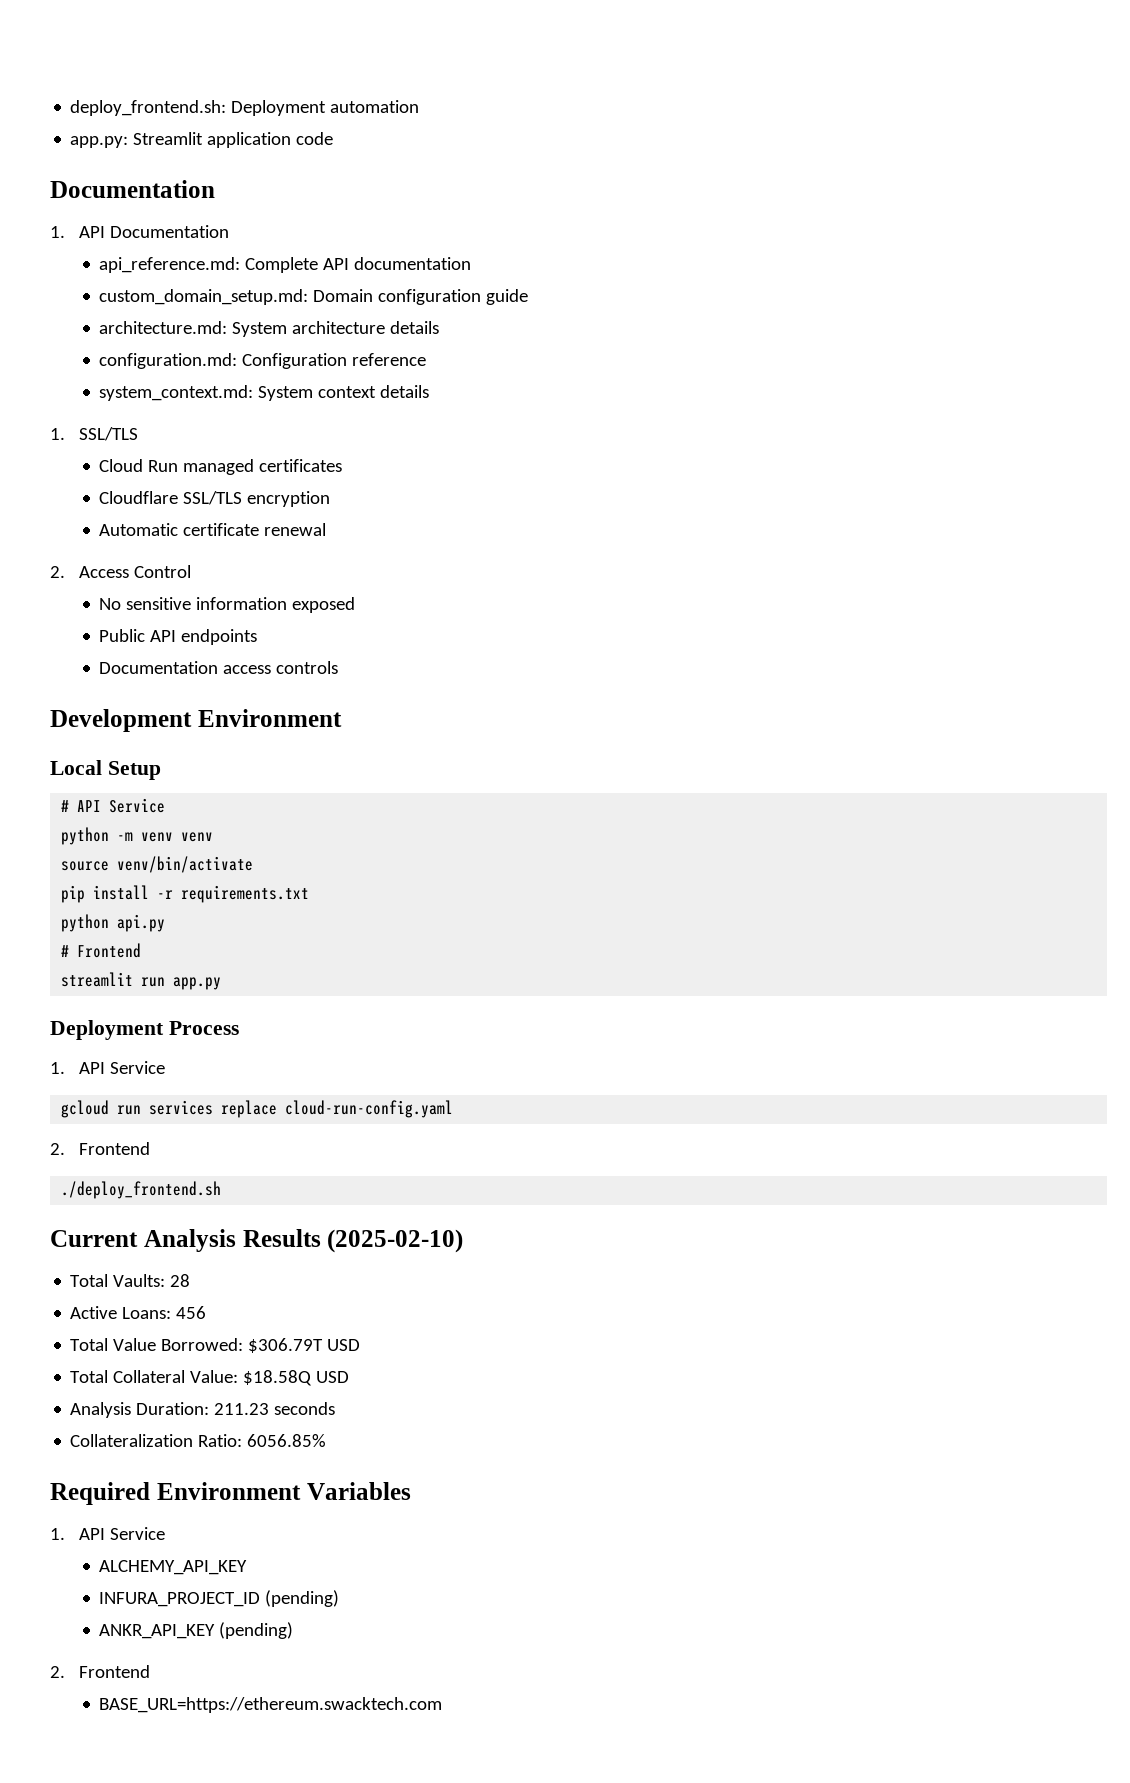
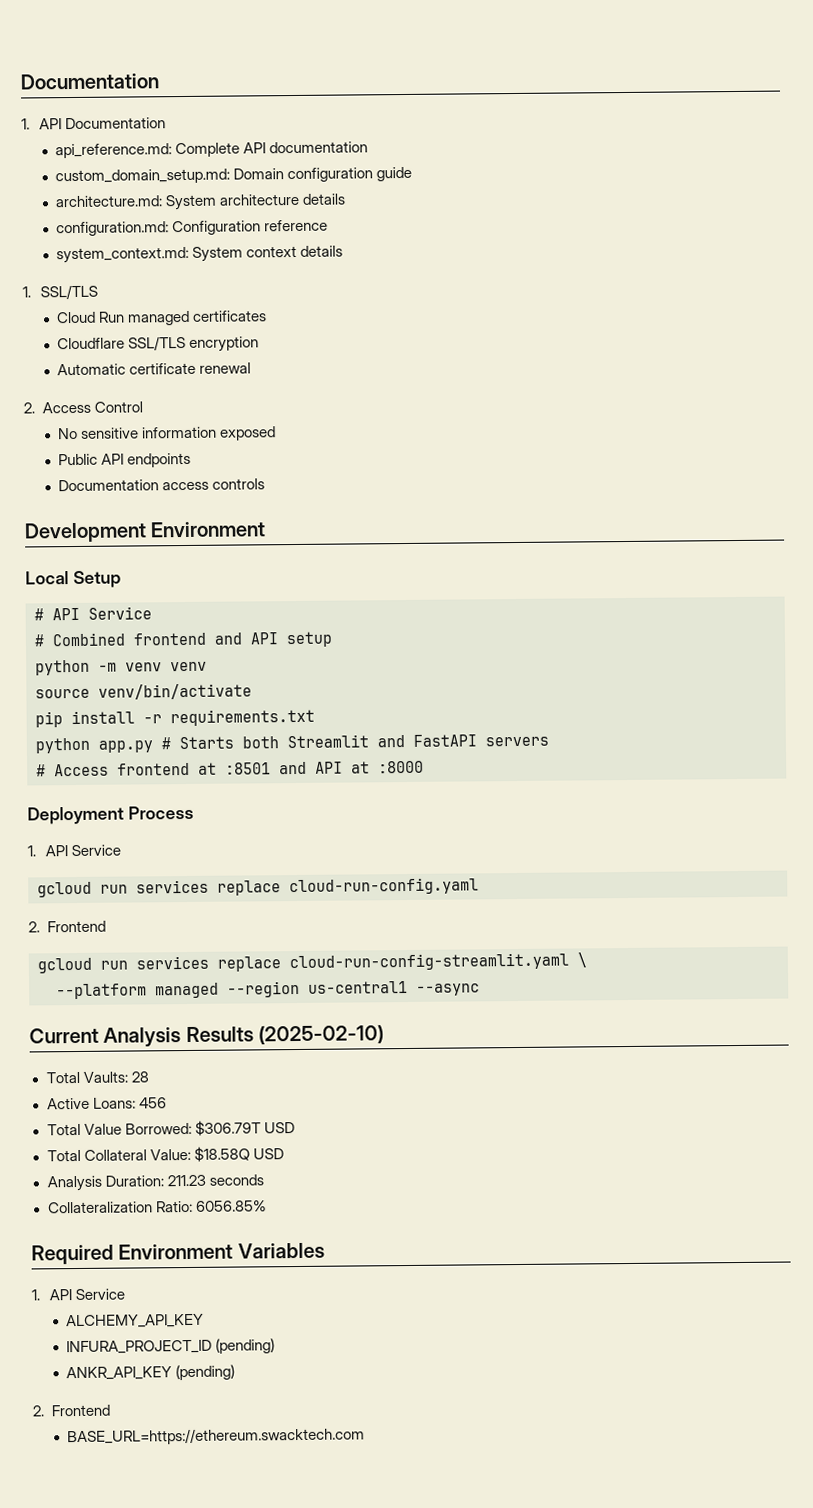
[70,100,420,116] [70,132,334,148] deploy_frontend.sh: Deployment automation // app.py: Streamlit application code // -> (20, 81) none
(166, 805) none -> [34,631,333,648] // # Combined frontend and API setup
[117,914,166,932] [61,943,142,958] [61,972,222,990] api.py // # Frontend // streamlit run app.py -> [98,734,549,753] [36,760,424,777] app.py # Starts both Streamlit and FastAPI servers // # Access frontend at :8501 and API at :8000
[61,1181,222,1199] ./deploy_frontend.sh -> [37,952,587,974] [56,980,480,1000] gcloud run services replace cloud-run-config-streamlit.yaml \ // --platform managed --region us-central1 --async

